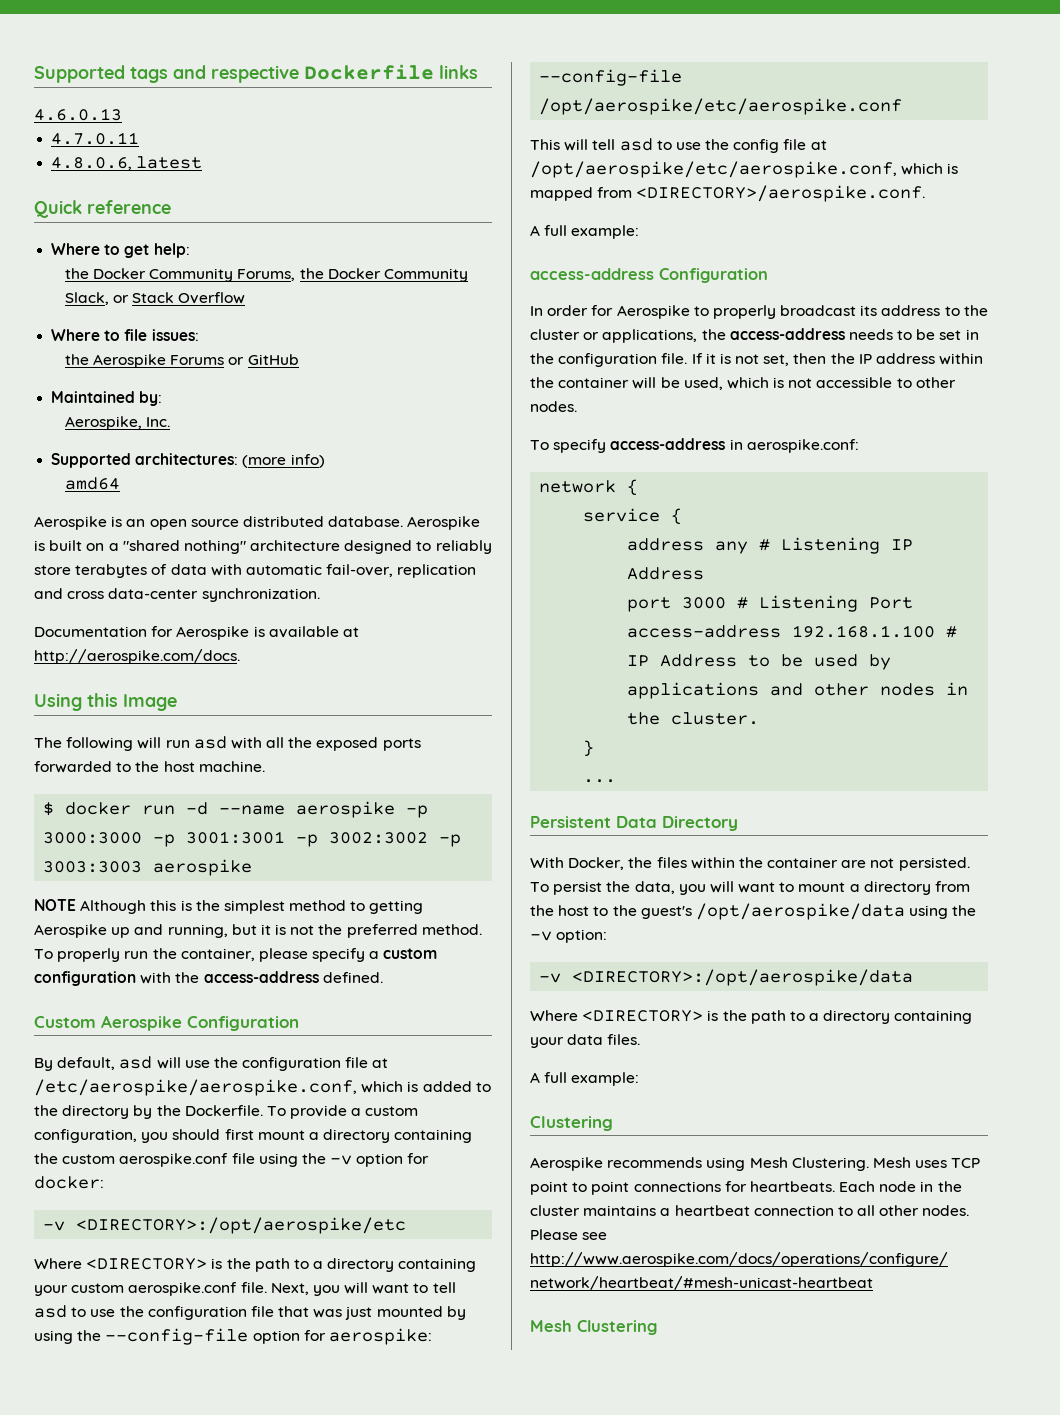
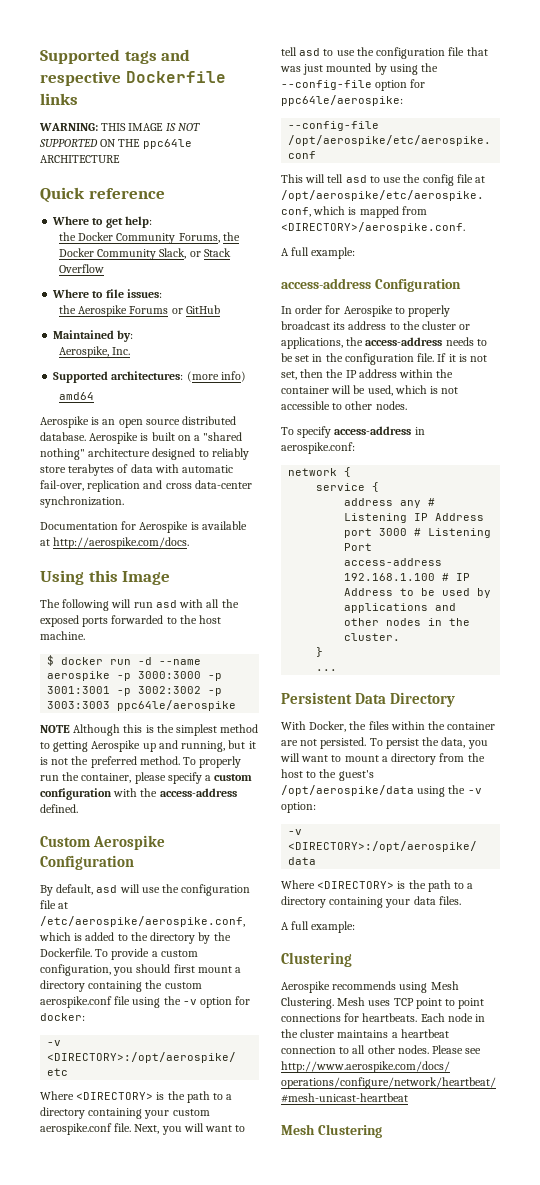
[34,108,122,121] [51,132,140,145] [51,156,203,170] 4.6.0.13 // 4.7.0.11 // 4.8.0.6, latest -> [39,123,200,131] [39,139,192,149] [40,155,120,163] WARNING: THIS IMAGE IS NOT SUPPORTED ON THE ppc64le ARCHITECTURE
[153,859,253,876] aerospike -> [117,700,237,711] ppc64le/aerospike
[328,1328,432,1345] aerospike: -> [281,95,403,106] ppc64le/aerospike:

